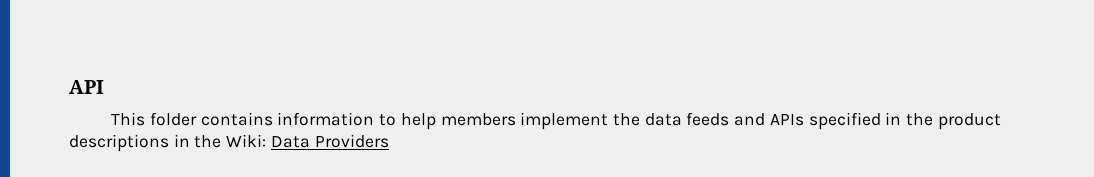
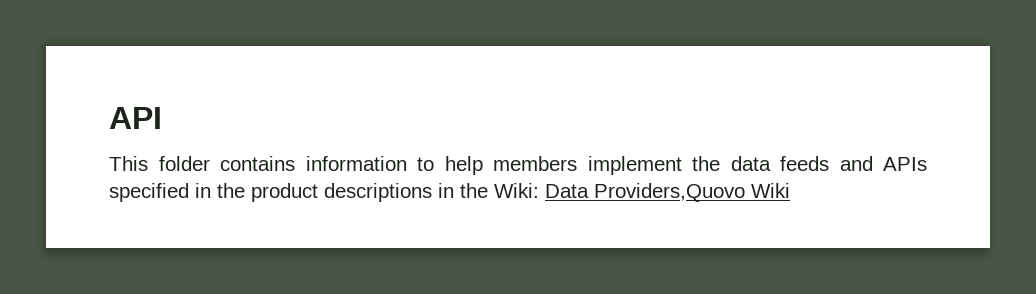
[314,134,389,148] Providers -> [594,183,790,202] Providers,Quovo Wiki

